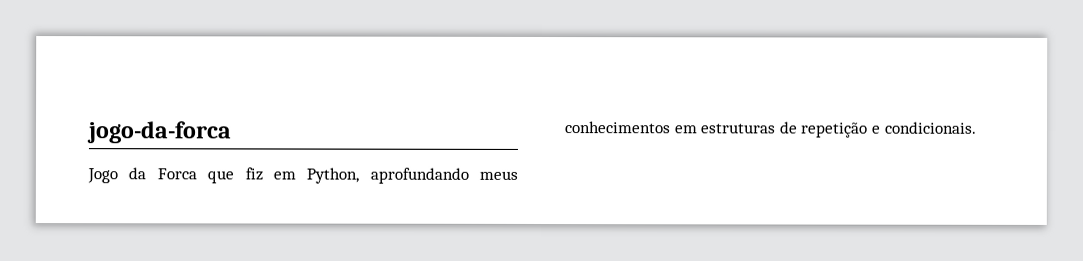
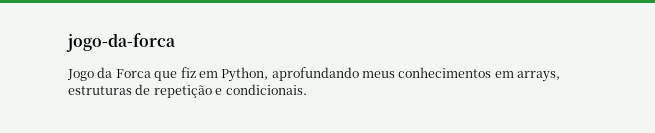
(698, 129) none -> [517,71,561,82] arrays,

